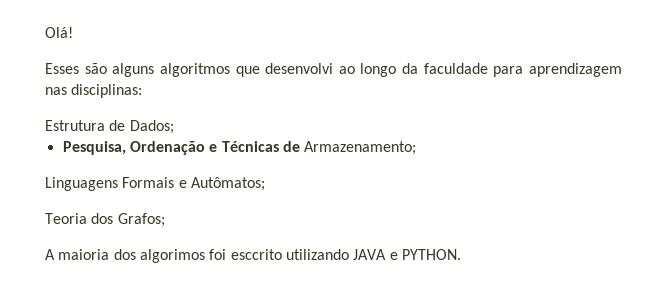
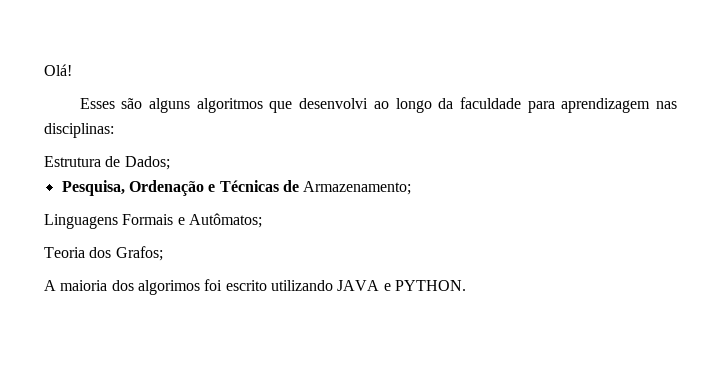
[230,249,282,260] esccrito -> [225,280,267,291] escrito

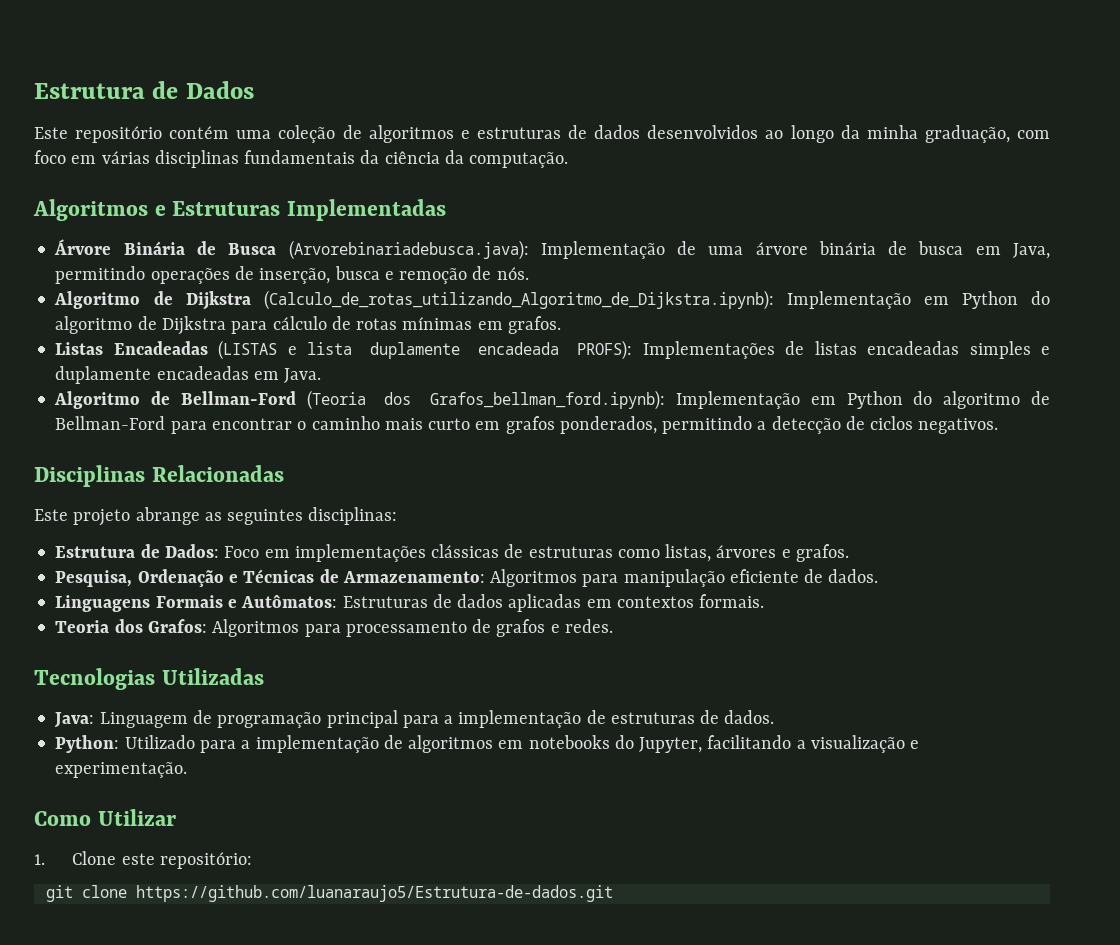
[44,64,72,76] [79,97,678,113] [44,123,114,138] [44,156,170,170] Olá! // Esses são alguns algoritmos que desenvolvi ao longo da faculdade para aprendizagem nas disciplinas: // Estrutura de Dados; -> [34,81,254,99] [34,125,1050,143] [34,150,569,168] [33,199,446,221] [54,239,1050,260] [55,266,529,284] [54,290,1050,310] [55,316,561,335] [55,340,1050,360] [55,366,322,384] [54,390,1050,410] [55,416,999,434] [34,465,284,487] [34,507,398,526] [55,544,849,562] Estrutura de Dados // Este repositório contém uma coleção de algoritmos e estruturas de dados desenvolvidos ao longo da minha graduação, com foco em várias disciplinas fundamentais da ciência da computação. // Algoritmos e Estruturas Implementadas // Árvore Binária de Busca (Arvorebinariadebusca.java): Implementação de uma árvore binária de busca em Java, permitindo operações de inserção, busca e remoção de nós. // Algoritmo de Dijkstra (Calculo_de_rotas_utilizando_Algoritmo_de_Dijkstra.ipynb): Implementação em Python do algoritmo de Dijkstra para cálculo de rotas mínimas em grafos. // Listas Encadeadas (LISTAS e lista duplamente encadeada PROFS): Implementações de listas encadeadas simples e duplamente encadeadas em Java. // Algoritmo de Bellman-Ford (Teoria dos Grafos_bellman_ford.ipynb): Implementação em Python do algoritmo de Bellman-Ford para encontrar o caminho mais curto em grafos ponderados, permitindo a detecção de ciclos negativos. // Disciplinas Relacionadas // Este projeto abrange as seguintes disciplinas: // Estrutura de Dados: Foco em implementações clássicas de estruturas como listas, árvores e grafos.
[303,181,412,195] [44,213,262,229] [44,246,163,261] [44,279,466,295] Armazenamento; // Linguagens Formais e Autômatos; // Teoria dos Grafos; // A maioria dos algorimos foi escrito utilizando JAVA e PYTHON. -> [342,569,879,587] [55,594,765,612] [55,619,613,637] [34,668,264,690] [54,710,775,728] [55,735,920,753] [55,762,188,778] [34,809,176,826] [34,851,252,869] [45,885,613,902] Armazenamento: Algoritmos para manipulação eficiente de dados. // Linguagens Formais e Autômatos: Estruturas de dados aplicadas em contextos formais. // Teoria dos Grafos: Algoritmos para processamento de grafos e redes. // Tecnologias Utilizadas // Java: Linguagem de programação principal para a implementação de estruturas de dados. // Python: Utilizado para a implementação de algoritmos em notebooks do Jupyter, facilitando a visualização e experimentação. // Como Utilizar // 1. Clone este repositório: // git clone https://github.com/luanaraujo5/Estrutura-de-dados.git

